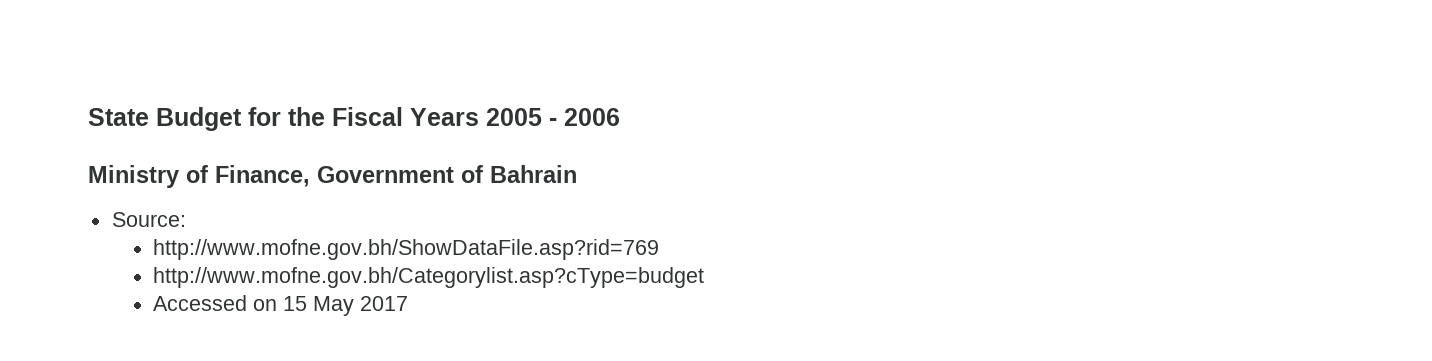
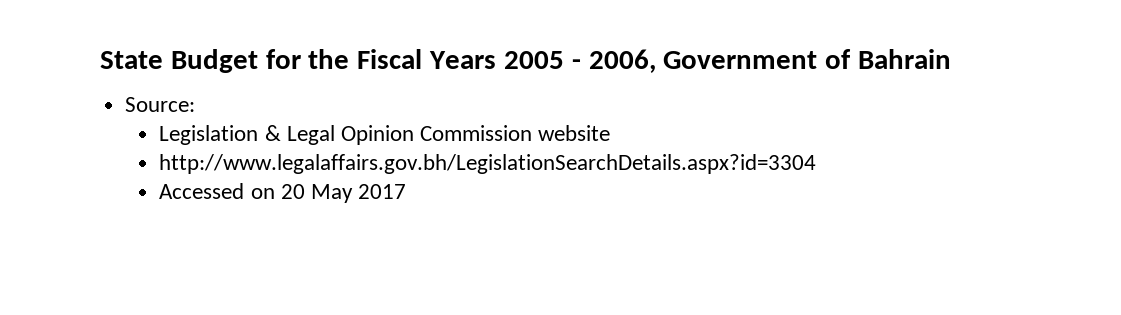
[564,108,620,126] [88,165,310,188] 2006 // Ministry of Finance, -> [588,49,656,73] 2006,
[153,239,660,260] [153,267,705,288] http://www.mofne.gov.bh/ShowDataFile.asp?rid=769 // http://www.mofne.gov.bh/Categorylist.asp?cType=budget -> [159,125,611,145] [159,154,817,174] Legislation & Legal Opinion Commission website // http://www.legalaffairs.gov.bh/LegislationSearchDetails.aspx?id=3304
[283,296,308,311] 15 -> [280,184,305,199] 20

